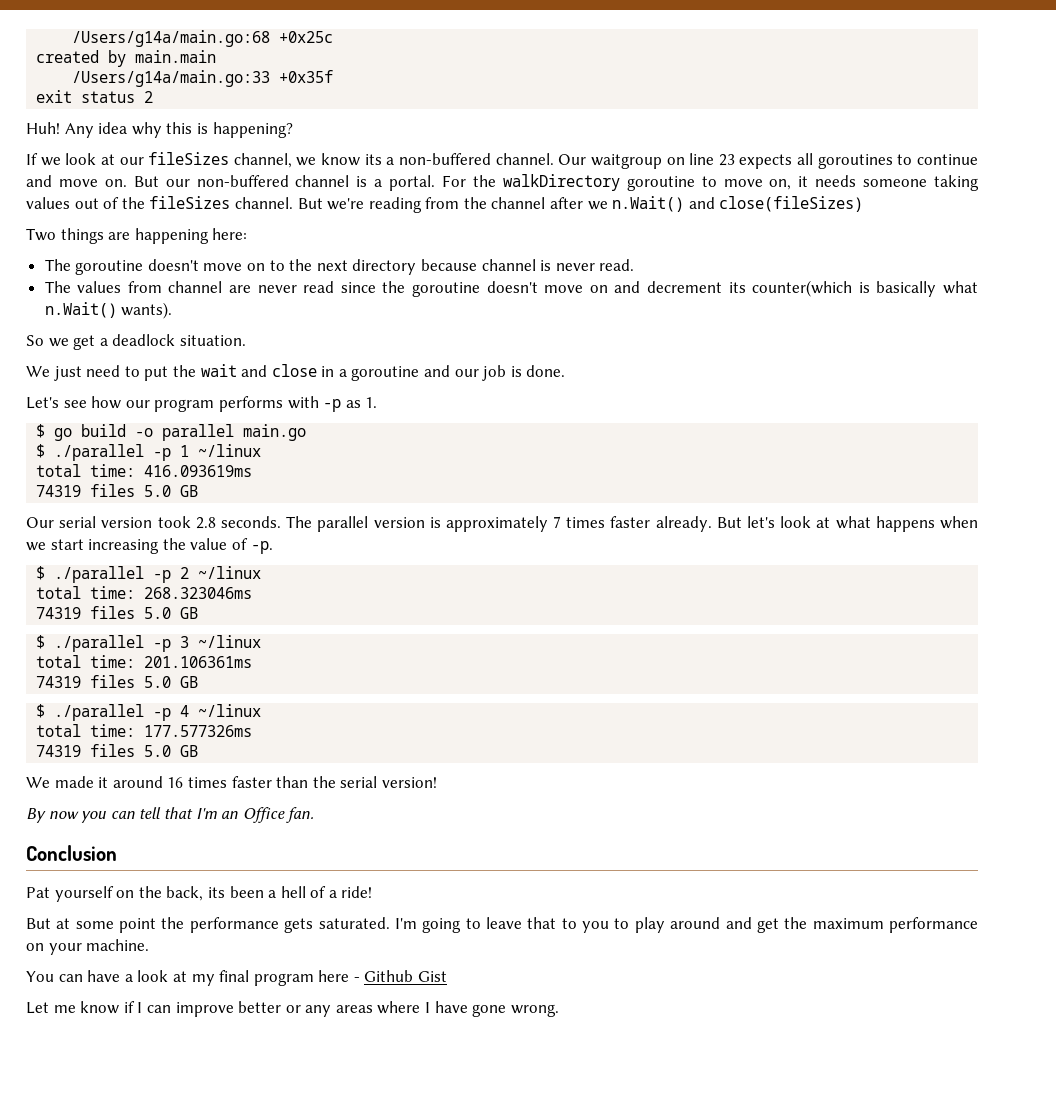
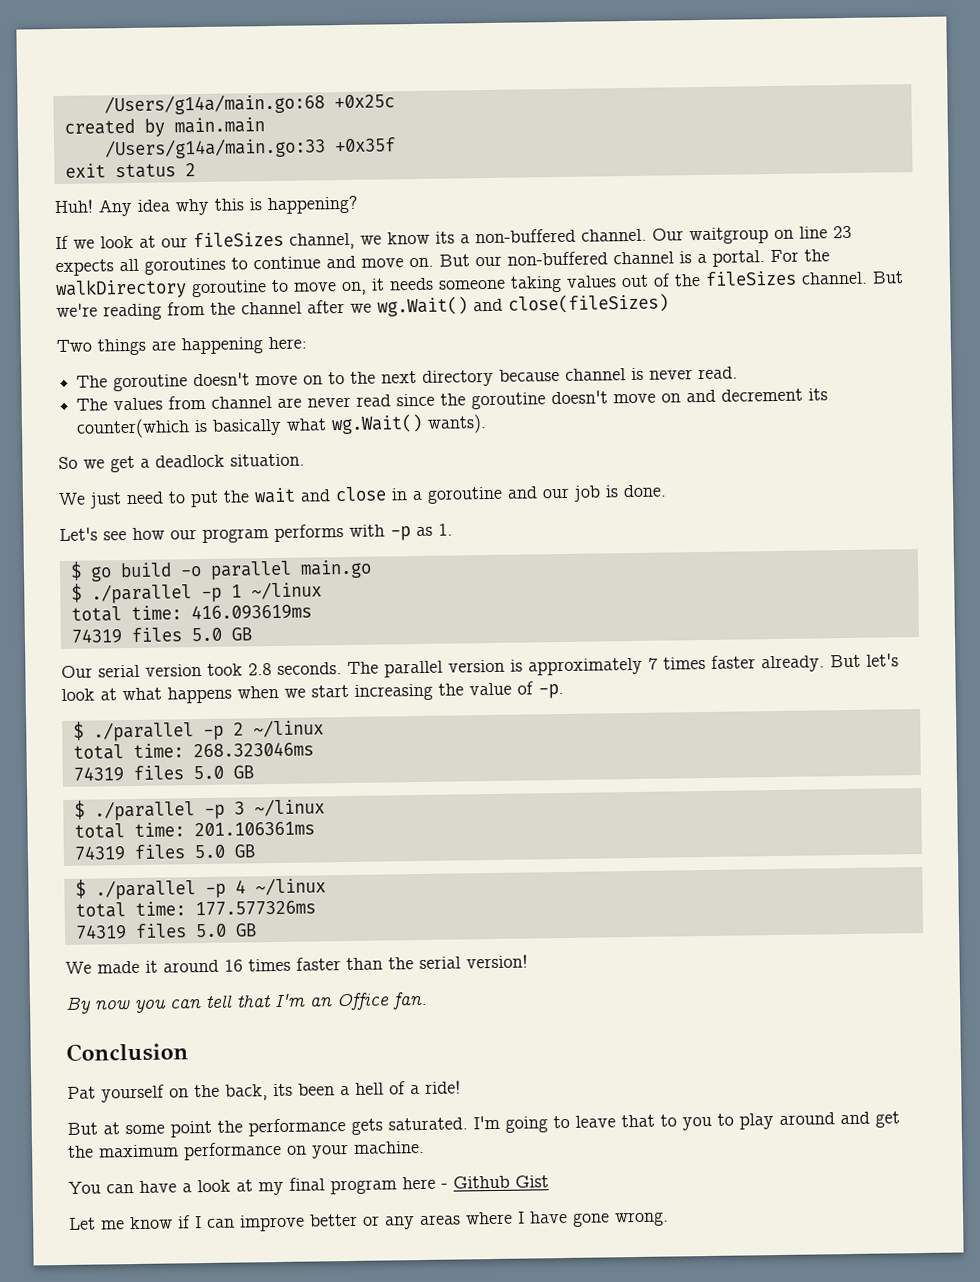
[612,196,685,212] n.Wait() -> [377,296,468,317] wg.Wait()
[44,302,117,318] n.Wait() -> [331,413,424,435] wg.Wait()

